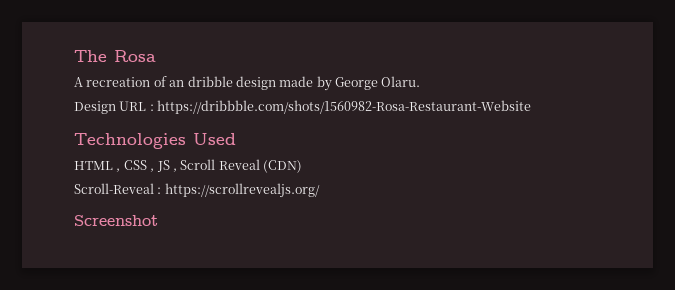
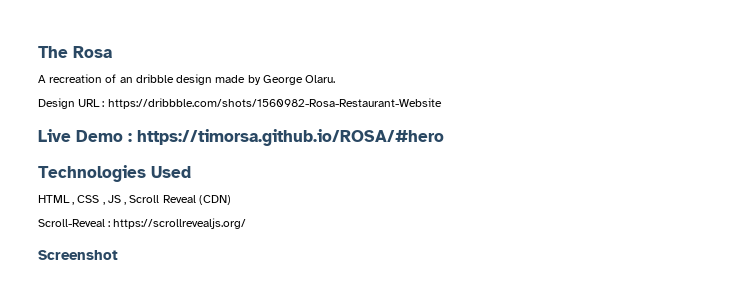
(532, 107) none -> [38,129,444,146] // Live Demo : https://timorsa.github.io/ROSA/#hero

